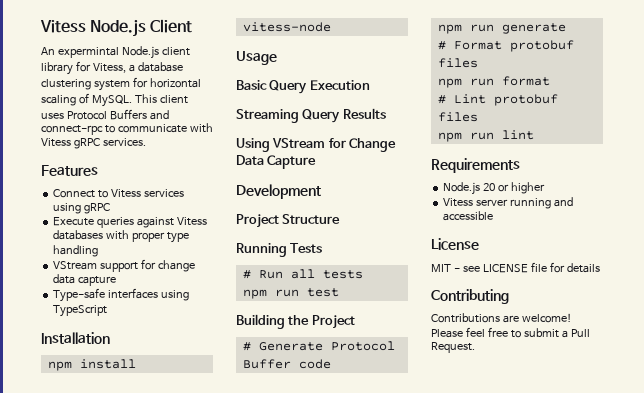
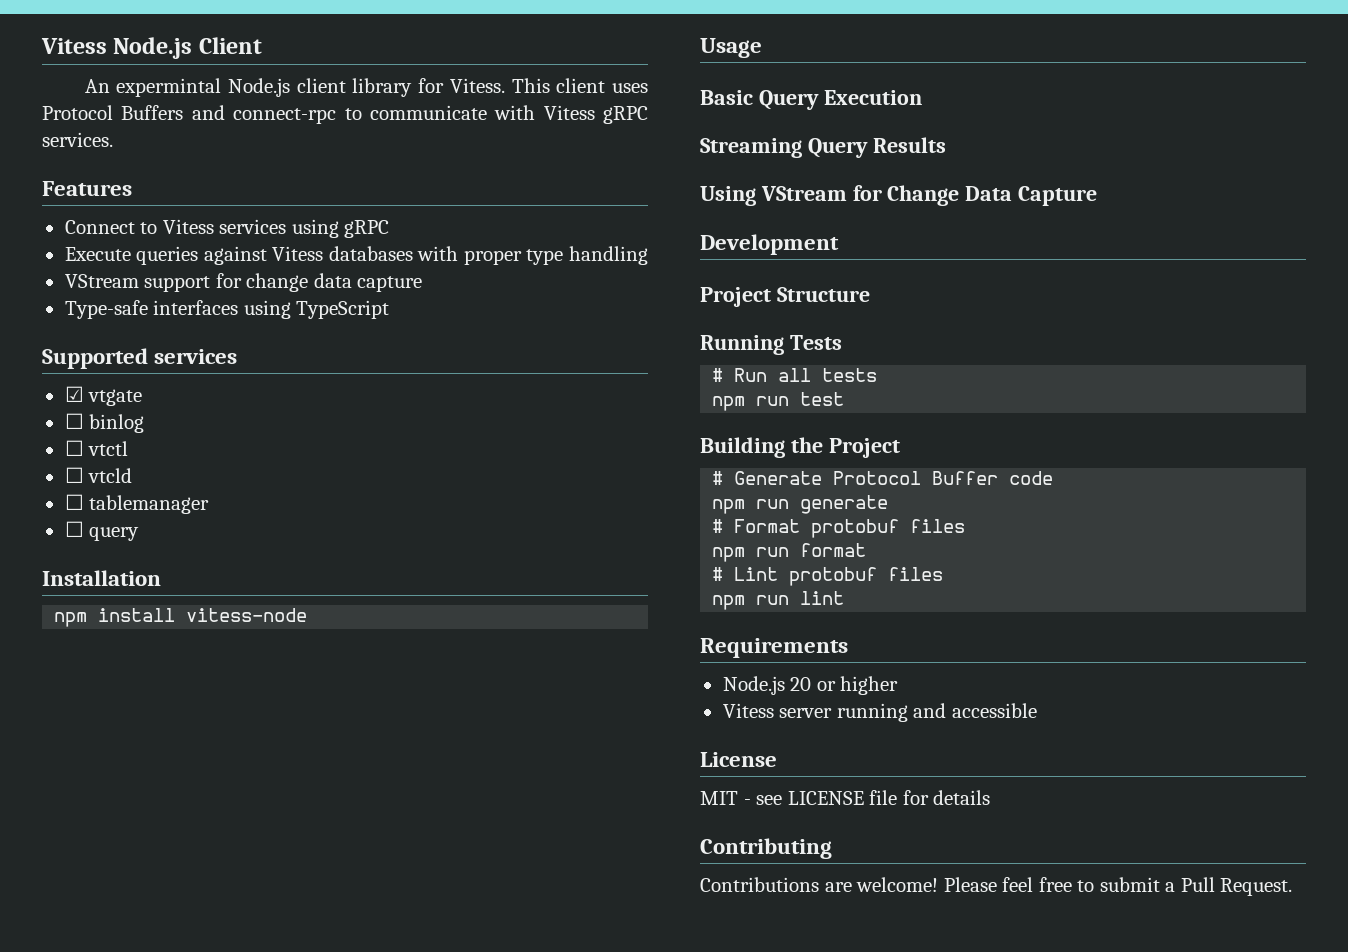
[92,62,183,73] [41,77,201,91] [41,93,132,107] Vitess, a database clustering system for horizontal scaling of MySQL. -> [449,78,505,93] Vitess.
(108, 311) none -> [42,348,238,369] [64,386,143,406] [64,413,145,433] [64,440,129,456] [64,467,133,483] [64,494,210,514] [64,521,140,541] // Supported services // ☑ vtgate // ☐ binlog // ☐ vtctl // ☐ vtcld // ☐ tablemanager // ☐ query

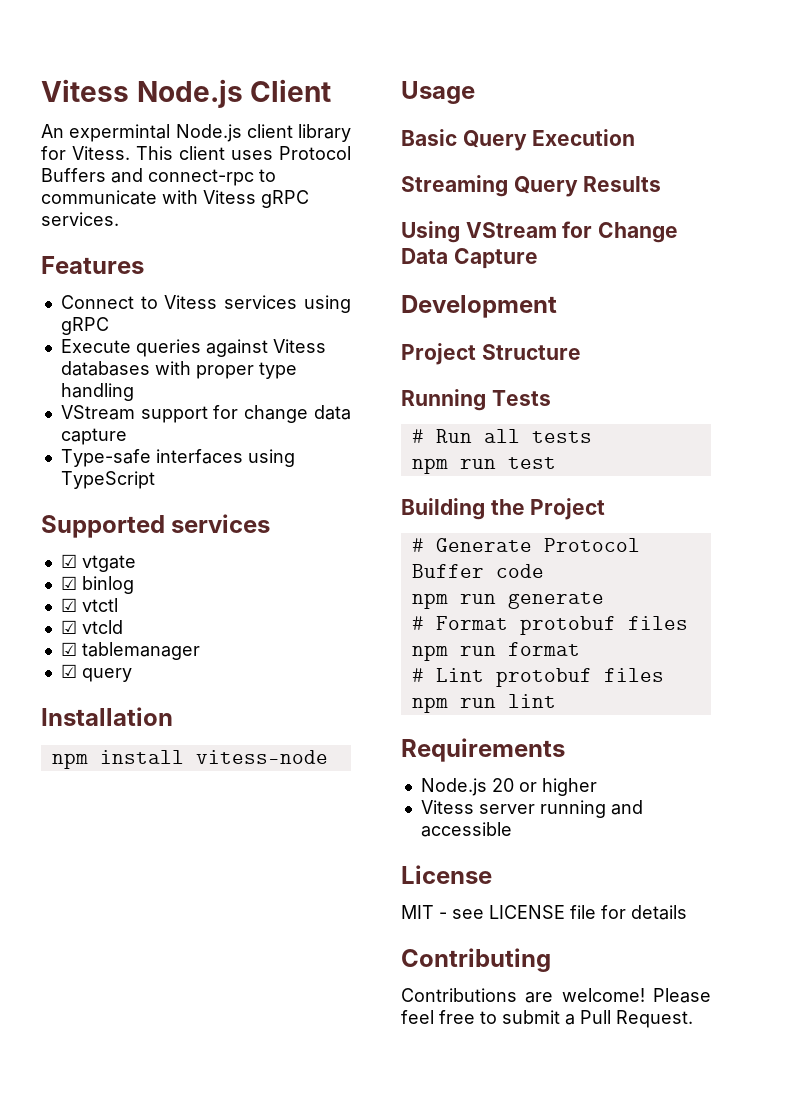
[64,413,84,429] ☐ -> [60,576,77,590] ☑
[64,440,84,456] ☐ -> [60,598,77,612] ☑
[64,467,84,483] ☐ -> [60,620,77,634] ☑
[64,494,84,510] ☐ -> [60,642,77,656] ☑
[64,521,84,537] ☐ -> [60,664,77,678] ☑

